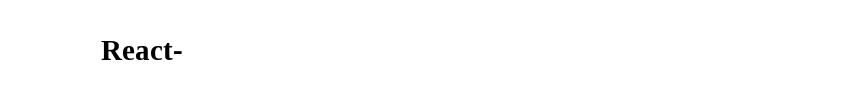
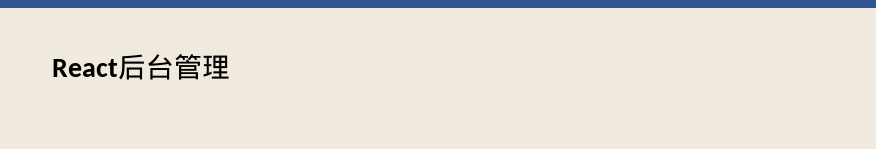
[101,41,183,60] React- -> [52,54,230,80] React后台管理

